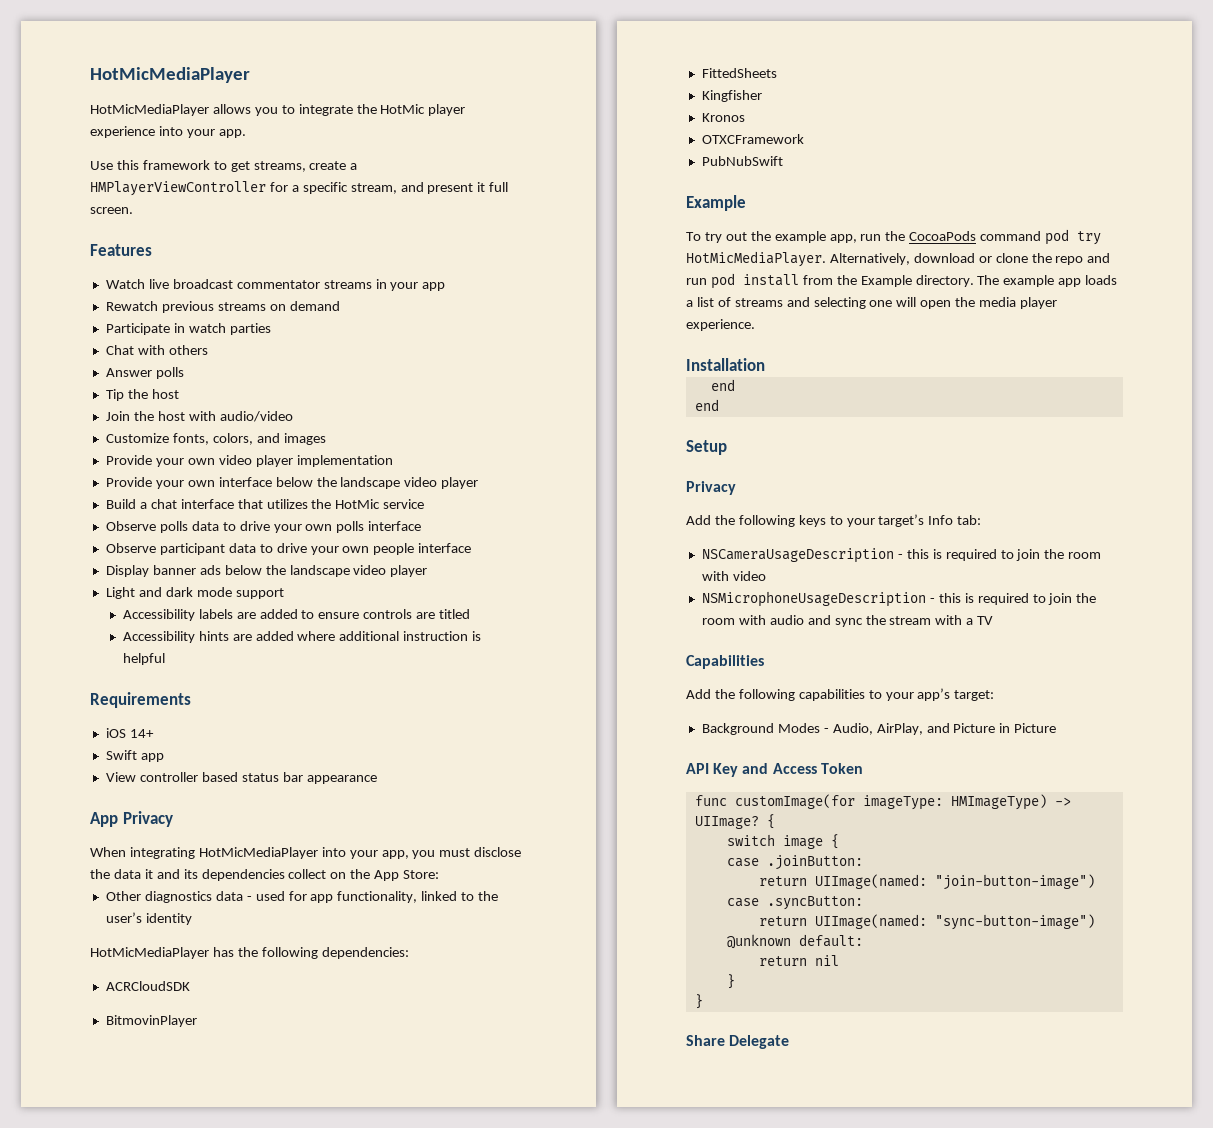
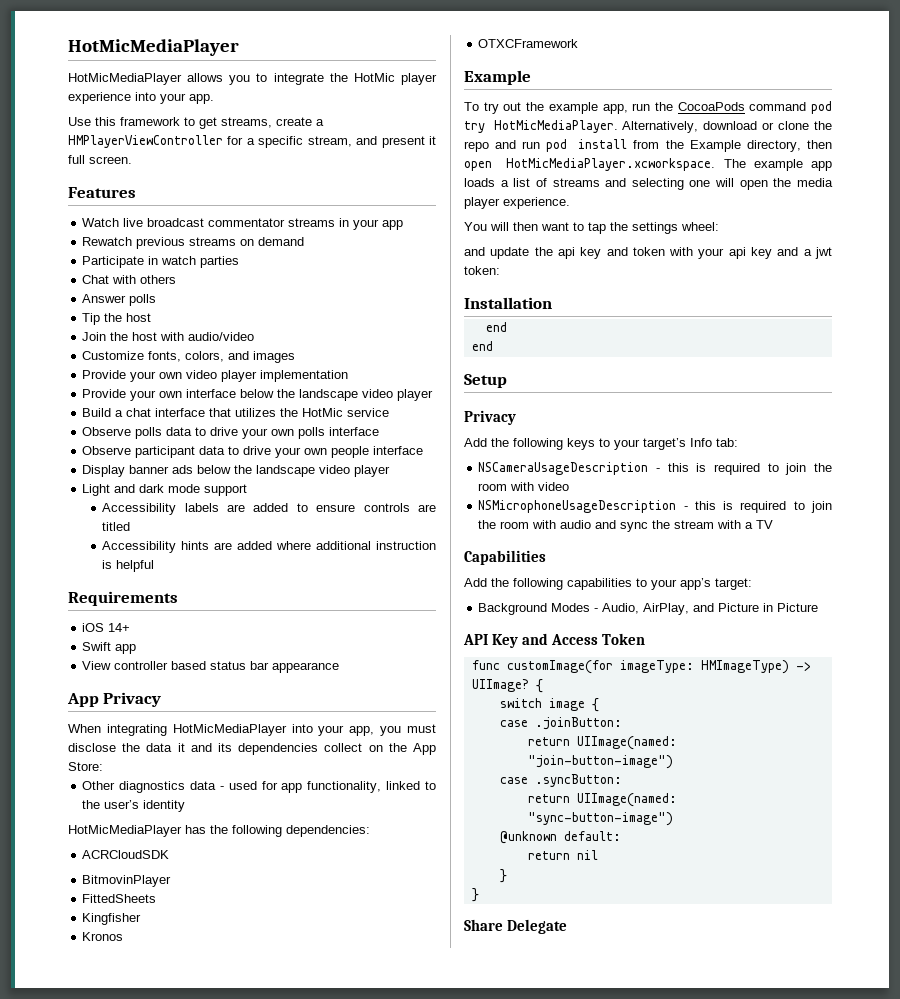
[701,156,783,166] // PubNubSwift -> (579, 43) none
[915,275,974,287] directory. -> [746,140,832,152] [464,158,716,171] directory, then open HotMicMediaPlayer.xcworkspace.
(755, 325) none -> [464,222,719,234] [464,247,833,259] [464,266,500,275] // You will then want to tap the settings wheel: // and update the api key and token with your api key and a jwt token:

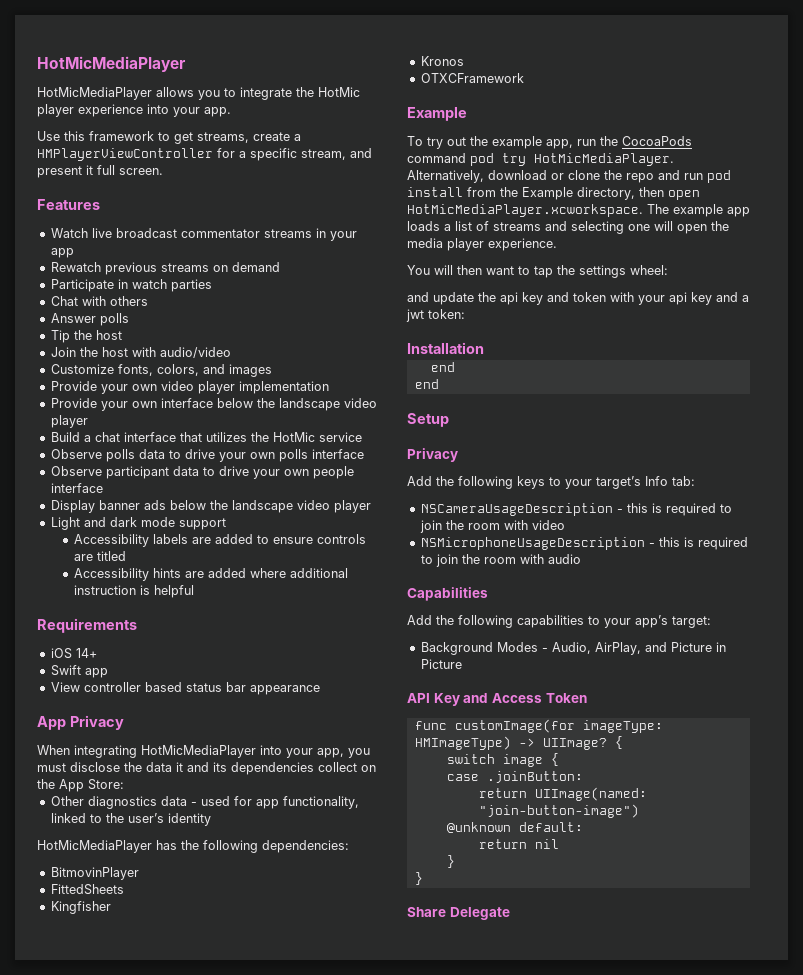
[82,850,170,859] // ACRCloudSDK -> (349, 846) none
[595,520,774,532] and sync the stream with a TV -> (581, 559) none
[499,774,622,787] [527,793,677,807] [527,812,673,826] // case .syncButton: // return UIImage(named: "sync-button-image") -> (639, 811) none

